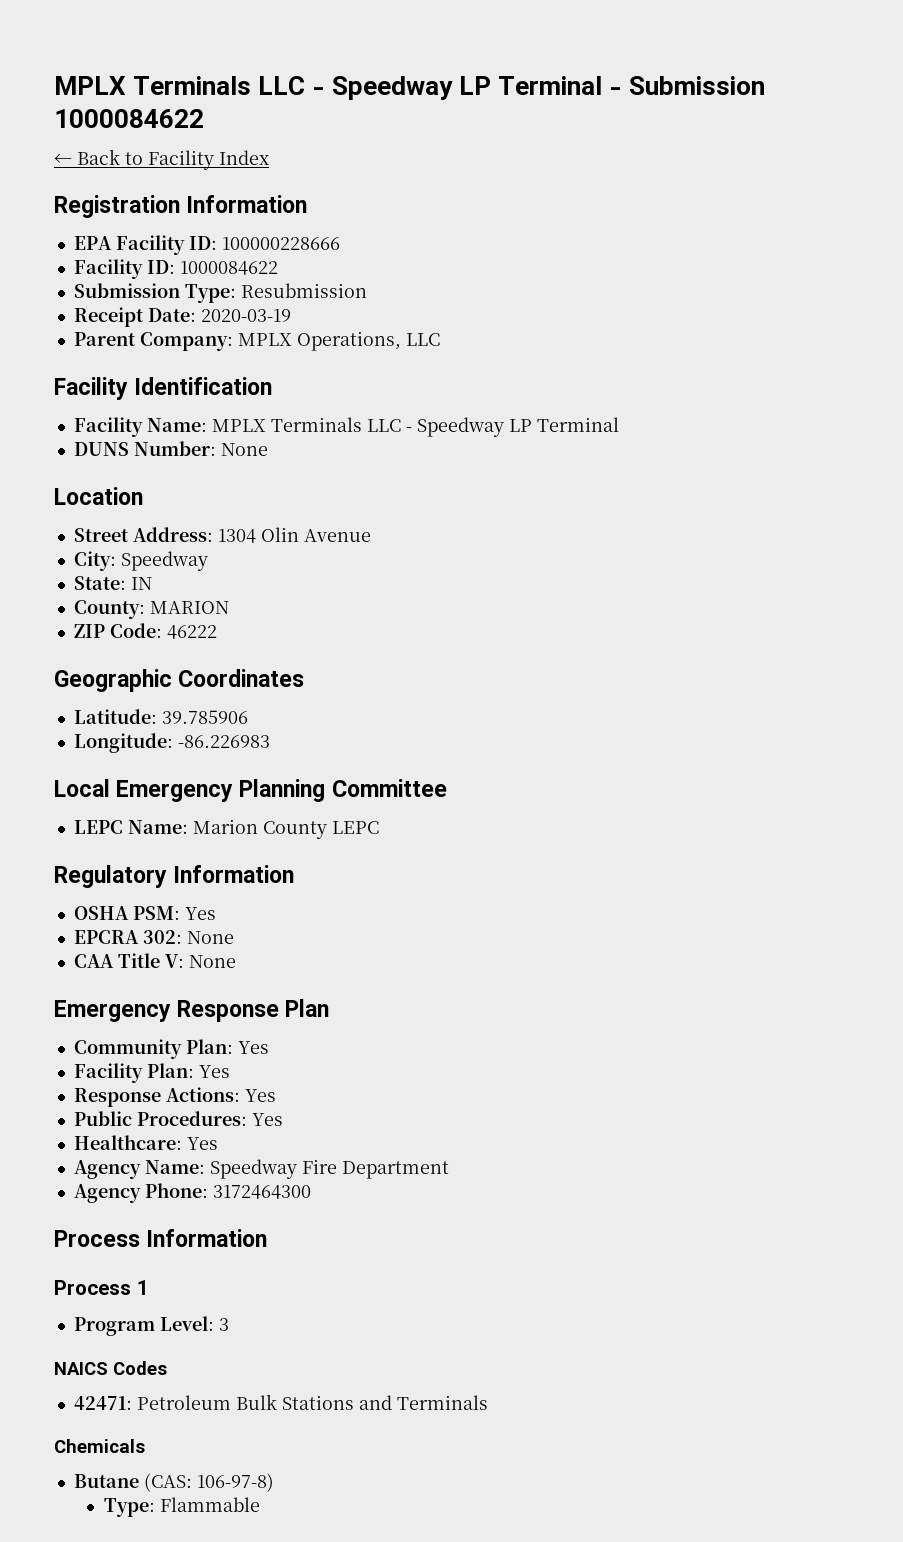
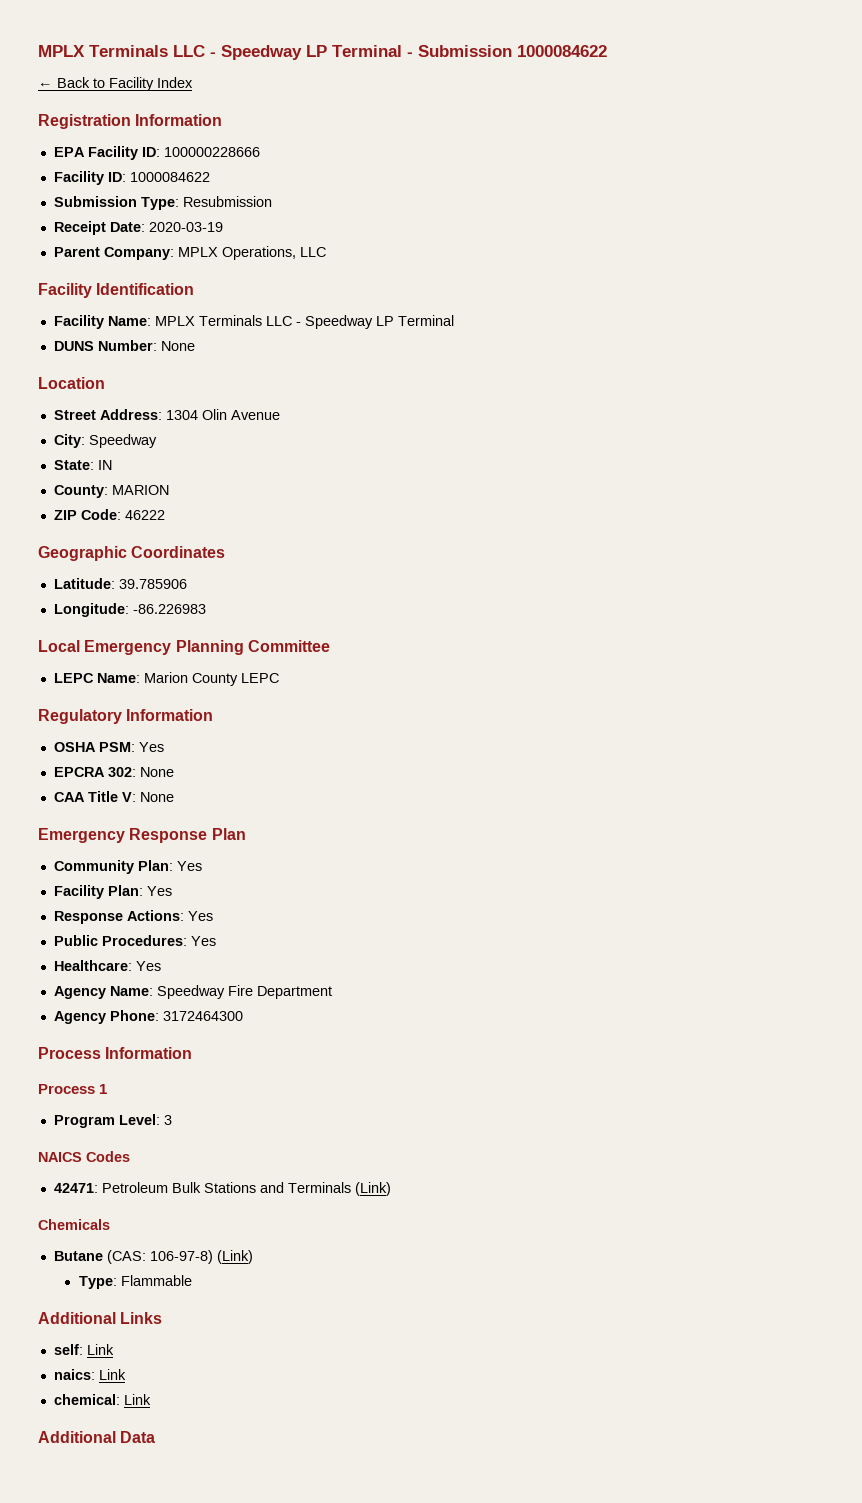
(488, 1402) none -> [354,1182,391,1196] (Link)
(274, 1482) none -> [216,1250,253,1264] (Link)
(260, 1504) none -> [38,1312,163,1324] [53,1344,114,1355] [53,1369,126,1380] [53,1394,151,1405] [38,1431,156,1443] // Additional Links // self: Link // naics: Link // chemical: Link // Additional Data

